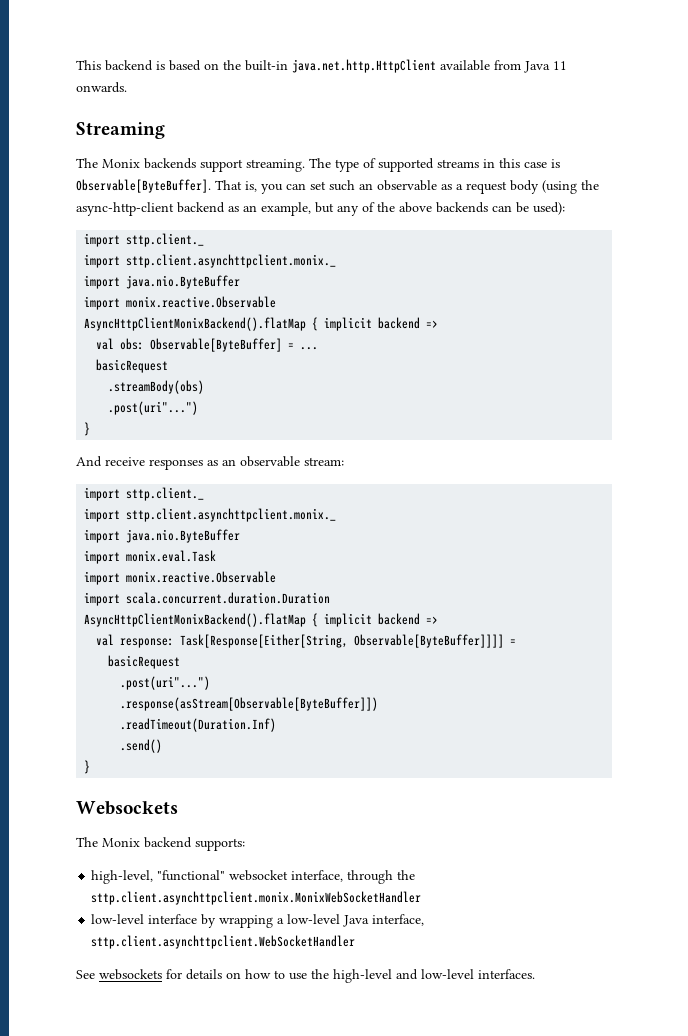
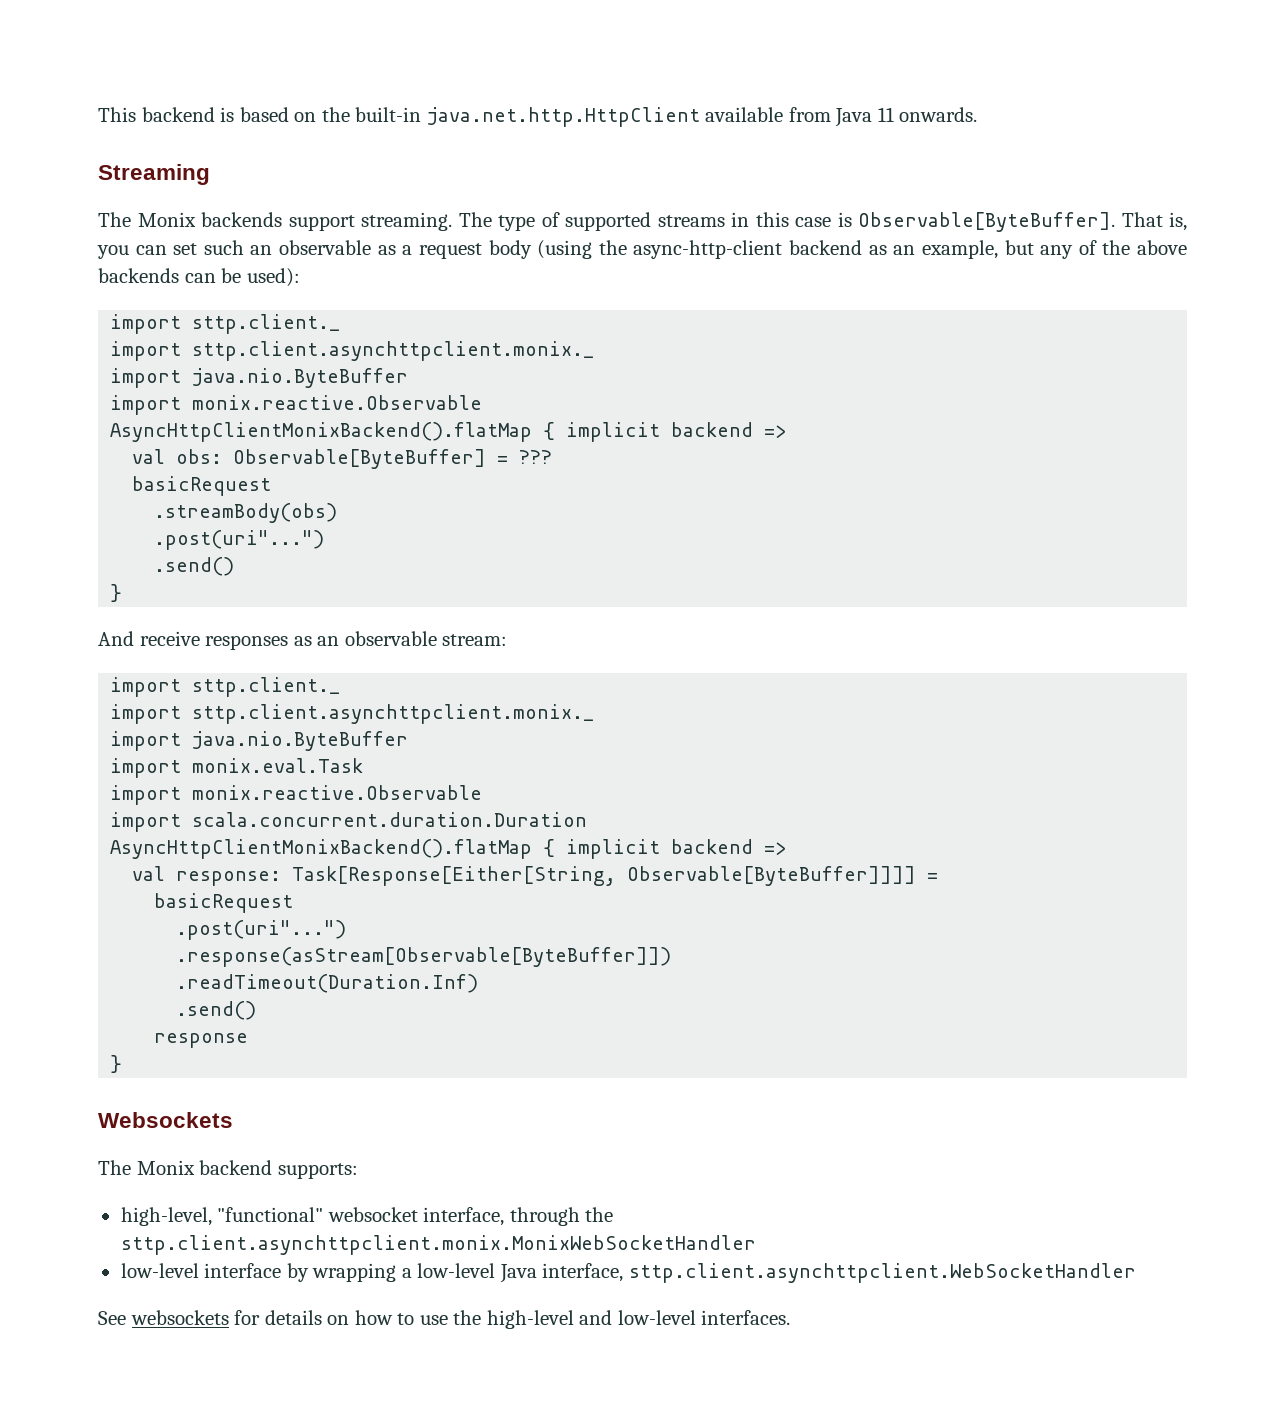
[300,347,319,350] ... -> [519,450,553,464] ???
(199, 408) none -> [154,557,235,576] // .send()
(163, 746) none -> [154,1033,249,1048] // response

